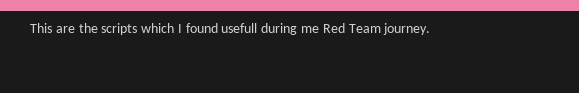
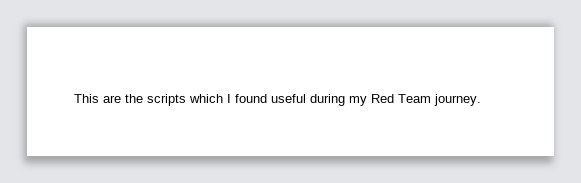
[221,23,320,35] usefull during me -> [271,94,367,106] useful during my

